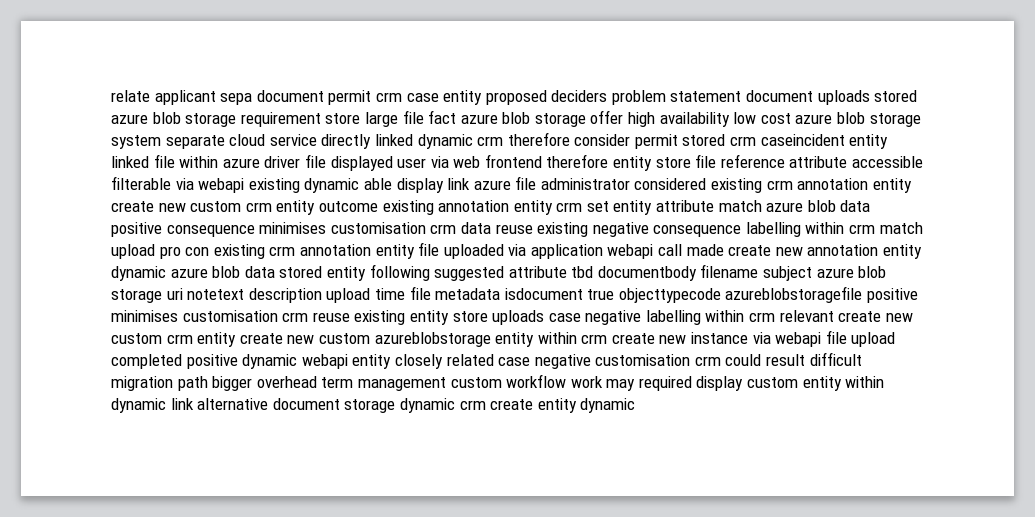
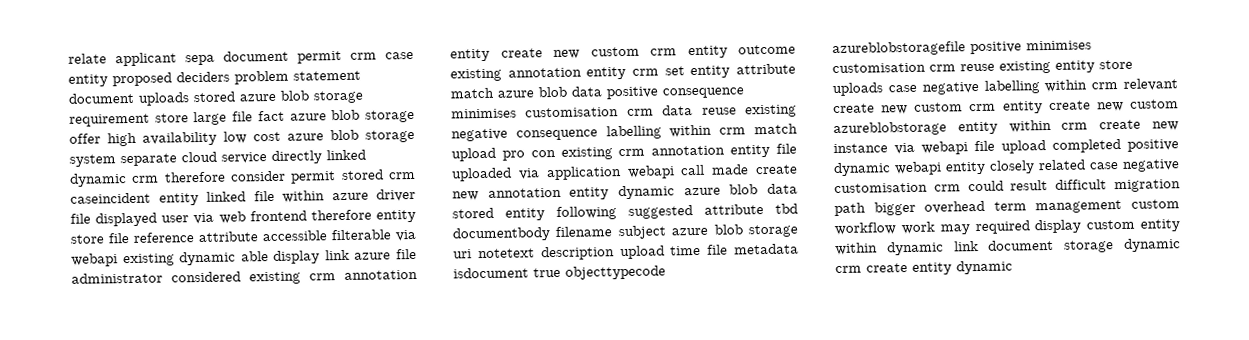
[197,398,269,410] alternative -> (979, 246) none

